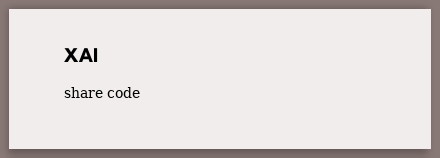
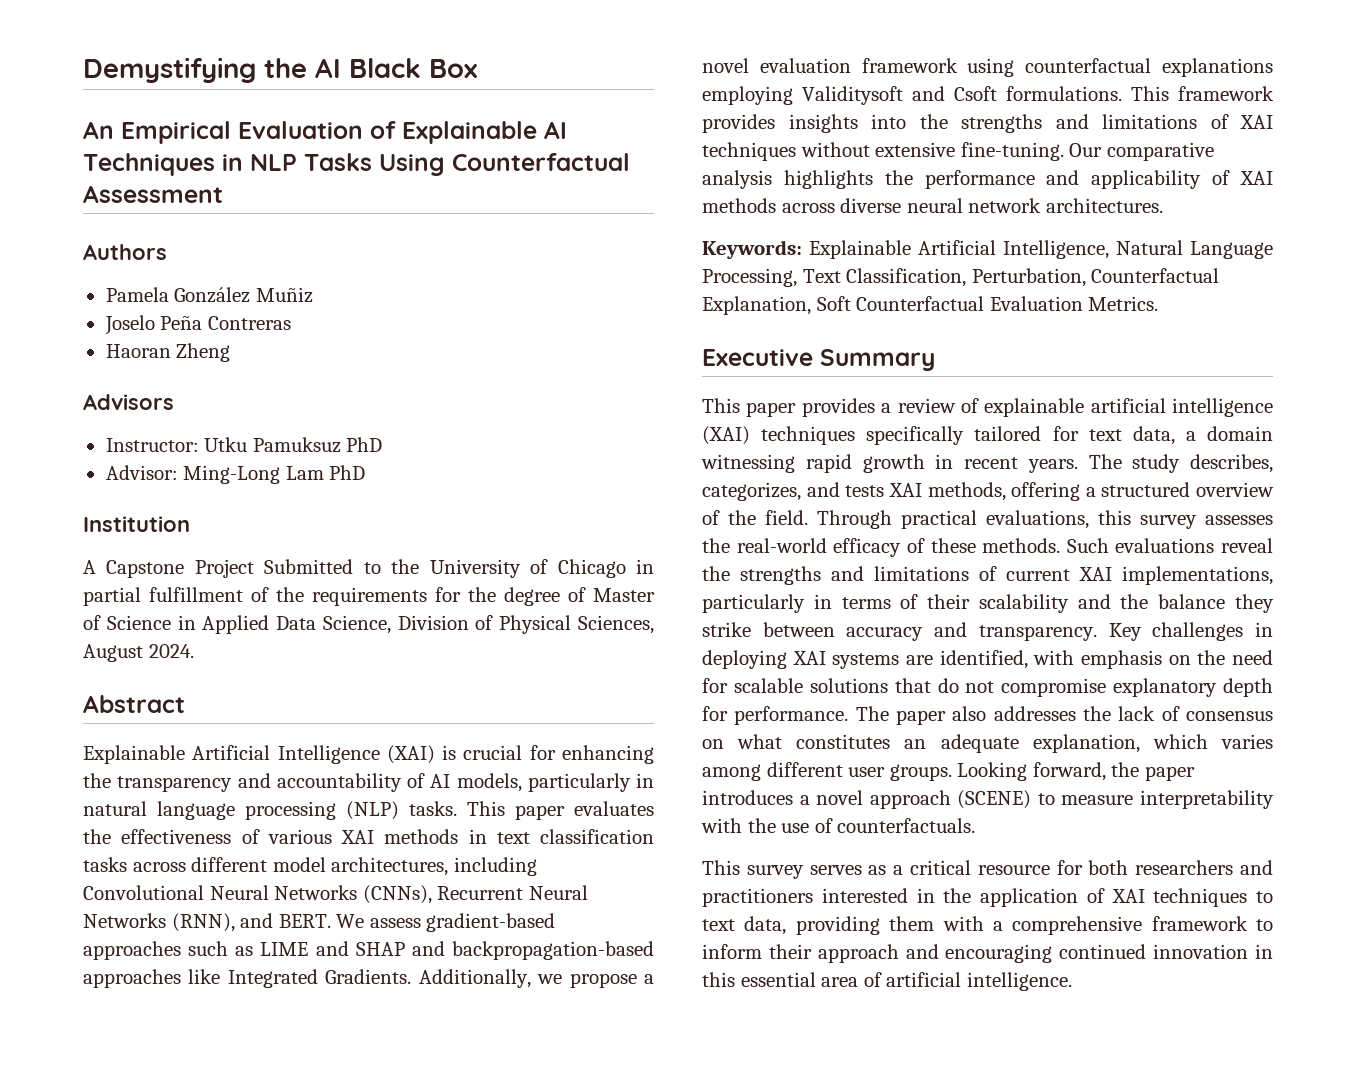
[64,48,99,62] [64,87,140,98] XAI // share code -> [83,57,477,83] [83,121,567,144] [83,153,630,176] [83,185,223,203] [83,244,167,260] [105,287,313,303] [104,315,291,335] [105,343,231,362] [83,394,174,410] [105,437,383,453] [105,465,366,484] [83,516,190,532] [83,559,655,578] [83,587,655,606] [83,615,654,634] [83,644,194,662] [83,695,185,713] [83,745,654,764] [83,773,654,792] [83,801,654,820] [83,829,654,844] [83,857,537,876] [83,885,588,904] [83,913,556,932] [83,941,654,960] [83,969,655,988] [702,58,1273,77] [702,86,1274,105] [702,114,1273,133] [702,142,1214,161] [702,170,1273,189] [702,198,1163,213] [702,240,1273,259] [702,268,1220,287] [702,296,1159,315] [702,349,935,371] [702,398,1273,417] [702,426,1273,445] [701,454,1273,473] [702,482,1274,501] [702,510,1273,529] [702,538,1273,557] [702,566,1273,585] [702,594,1274,613] [702,622,1273,641] [702,650,1273,669] [702,678,1273,697] [702,706,1273,725] [702,734,1273,753] [702,762,1195,781] [702,790,1274,809] [701,818,976,833] [702,860,1273,879] [702,888,1273,907] [702,916,1273,935] [702,944,1273,963] [702,972,1072,991] Demystifying the AI Black Box // An Empirical Evaluation of Explainable AI Techniques in NLP Tasks Using Counterfactual Assessment // Authors // Pamela González Muñiz // Joselo Peña Contreras // Haoran Zheng // Advisors // Instructor: Utku Pamuksuz PhD // Advisor: Ming-Long Lam PhD // Institution // A Capstone Project Submitted to the University of Chicago in partial fulfillment of the requirements for the degree of Master of Science in Applied Data Science, Division of Physical Sciences, August 2024. // Abstract // Explainable Artificial Intelligence (XAI) is crucial for enhancing the transparency and accountability of AI models, particularly in natural language processing (NLP) tasks. This paper evaluates the effectiveness of various XAI methods in text classification tasks across different model architectures, including Convolutional Neural Networks (CNNs), Recurrent Neural Networks (RNN), and BERT. We assess gradient-based approaches such as LIME and SHAP and backpropagation-based approaches like Integrated Gradients. Additionally, we propose a novel evaluation framework using counterfactual explanations employing Validitysoft and Csoft formulations. This framework provides insights into the strengths and limitations of XAI techniques without extensive fine-tuning. Our comparative analysis highlights the performance and applicability of XAI methods across diverse neural network architectures. // Keywords: Explainable Artificial Intelligence, Natural Language Processing, Text Classification, Perturbation, Counterfactual Explanation, Soft Counterfactual Evaluation Metrics. // Executive Summary // This paper provides a review of explainable artificial intelligence (XAI) techniques specifically tailored for text data, a domain witnessing rapid growth in recent years. The study describes, categorizes, and tests XAI methods, offering a structured overview of the field. Through practical evaluations, this survey assesses the real-world efficacy of these methods. Such evaluations reveal the strengths and limitations of current XAI implementations, particularly in terms of their scalability and the balance they strike between accuracy and transparency. Key challenges in deploying XAI systems are identified, with emphasis on the need for scalable solutions that do not compromise explanatory depth for performance. The paper also addresses the lack of consensus on what constitutes an adequate explanation, which varies among different user groups. Looking forward, the paper introduces a novel approach (SCENE) to measure interpretability with the use of counterfactuals. // This survey serves as a critical resource for both researchers and practitioners interested in the application of XAI techniques to text data, providing them with a comprehensive framework to inform their approach and encouraging continued innovation in this essential area of artificial intelligence.

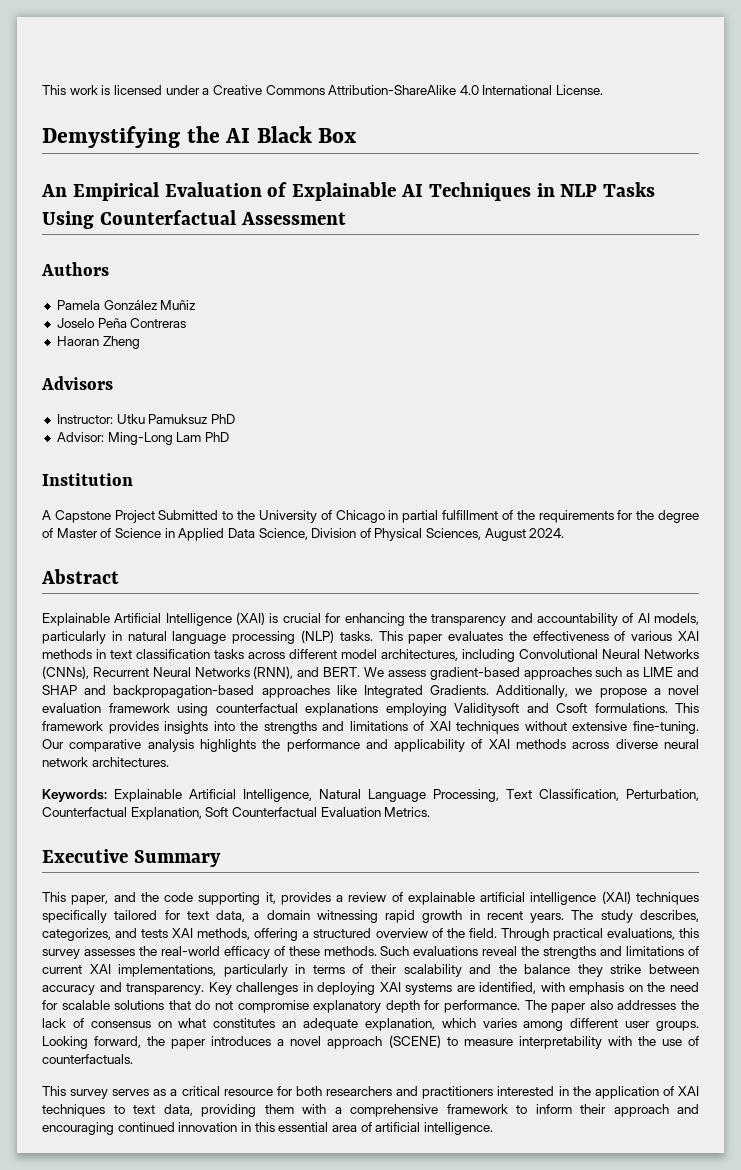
(83, 70) none -> [42,85,604,95] This work is licensed under a Creative Commons Attribution-ShareAlike 4.0 International License. //
[746,402,797,417] paper -> [71,892,276,905] paper, and the code supporting it,

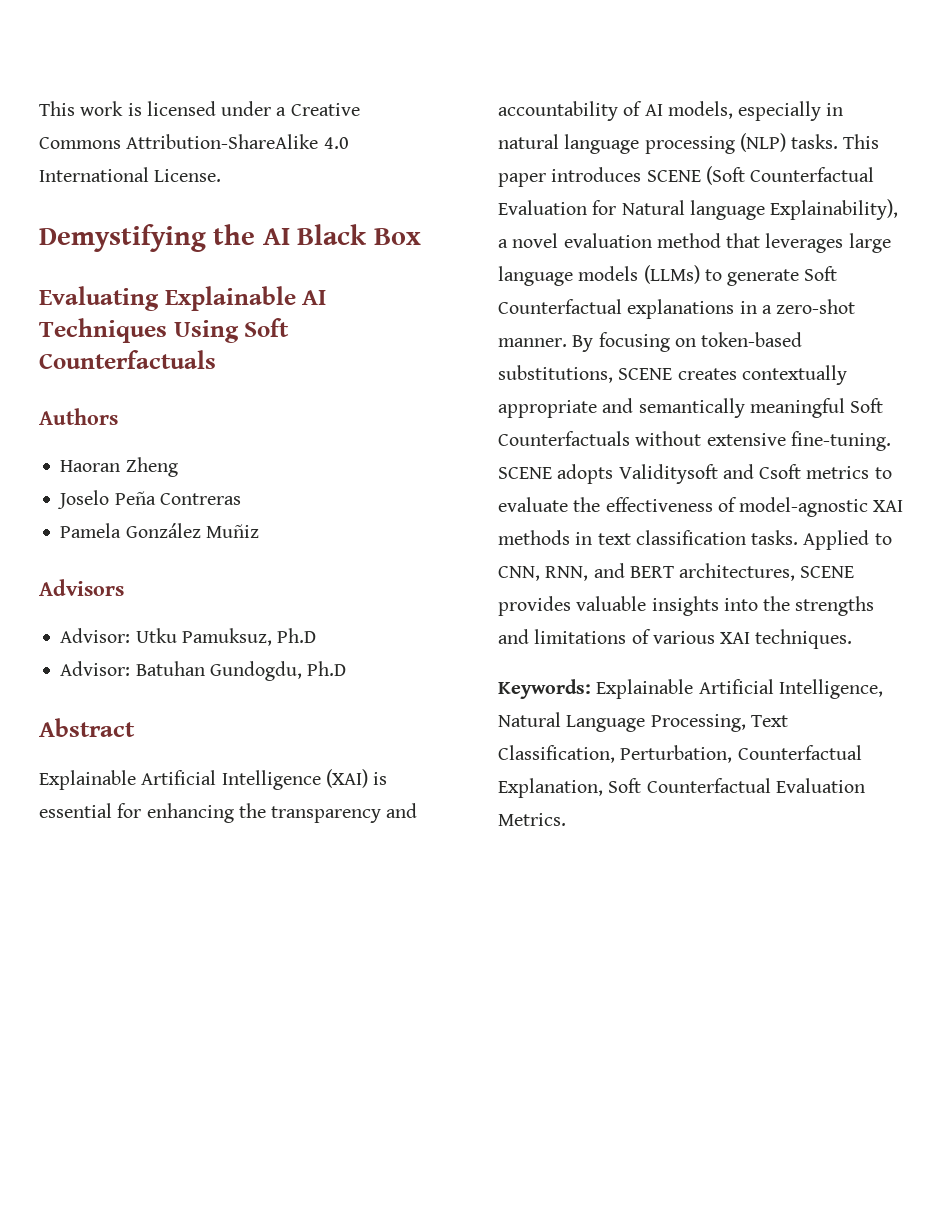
[41,182,656,201] [42,210,346,229] [41,262,109,276] [56,300,196,310] [56,318,187,328] [56,336,140,349] [41,376,113,390] [56,414,235,424] [56,432,229,445] [42,473,133,486] [42,510,700,523] [42,528,565,541] An Empirical Evaluation of Explainable AI Techniques in NLP Tasks Using Counterfactual Assessment // Authors // Pamela González Muñiz // Joselo Peña Contreras // Haoran Zheng // Advisors // Instructor: Utku Pamuksuz PhD // Advisor: Ming-Long Lam PhD // Institution // A Capstone Project Submitted to the University of Chicago in partial fulfillment of the requirements for the degree of Master of Science in Applied Data Science, Division of Physical Sciences, August 2024. -> [39,286,327,311] [39,318,290,343] [39,350,216,369] [39,408,118,425] [60,457,178,477] [57,490,241,509] [60,523,259,538] [39,579,124,596] [60,628,317,646] [60,661,347,681] Evaluating Explainable AI Techniques Using Soft Counterfactuals // Authors // Haoran Zheng // Joselo Peña Contreras // Pamela González Muñiz // Advisors // Advisor: Utku Pamuksuz, Ph.D // Advisor: Batuhan Gundogdu, Ph.D
[282,613,321,623] crucial -> [39,803,112,818] essential
[42,631,106,644] particularly -> [738,101,822,121] especially
[448,631,504,641] evaluates -> [551,166,875,185] [498,199,899,220] [498,233,891,253] [498,265,838,286] [498,299,856,319] [498,332,803,352] [498,365,847,385] [498,398,884,418] [498,431,891,451] [498,464,892,484] [498,497,568,512] introduces SCENE (Soft Counterfactual Evaluation for Natural language Explainability), a novel evaluation method that leverages large language models (LLMs) to generate Soft Counterfactual explanations in a zero-shot manner. By focusing on token-based substitutions, SCENE creates contextually appropriate and semantically meaningful Soft Counterfactuals without extensive fine-tuning. SCENE adopts Validitysoft and Csoft metrics to evaluate
[631,631,673,641] various -> [739,497,869,517] model-agnostic
[214,649,699,662] [42,666,699,680] [42,685,699,698] [42,703,699,716] [42,721,159,734] tasks across different model architectures, including Convolutional Neural Networks (CNNs), Recurrent Neural Networks (RNN), and BERT. We assess gradient-based approaches such as LIME and SHAP and backpropagation-based approaches like Integrated Gradients. Additionally, we propose a novel evaluation framework using counterfactual explanations employing Validitysoft and Csoft formulations. This framework provides -> [751,530,892,550] [498,563,855,581] [498,596,647,616] tasks. Applied to CNN, RNN, and BERT architectures, SCENE provides valuable
[429,721,700,734] [42,739,699,752] [42,757,169,767] XAI techniques without extensive fine-tuning. Our comparative analysis highlights the performance and applicability of XAI methods across diverse neural network architectures. -> [652,629,853,649] various XAI techniques.
[42,849,221,867] [42,891,699,905] [42,910,699,923] [42,928,699,941] [42,946,699,959] [42,964,699,977] [42,982,699,995] [42,1000,700,1013] [42,1018,699,1031] [42,1035,699,1049] [42,1054,133,1064] [42,1086,700,1099] [42,1104,699,1117] [42,1122,493,1135] // Executive Summary // This paper, and the code supporting it, provides a review of explainable artificial intelligence (XAI) techniques specifically tailored for text data, a domain witnessing rapid growth in recent years. The study describes, categorizes, and tests XAI methods, offering a structured overview of the field. Through practical evaluations, this survey assesses the real-world efficacy of these methods. Such evaluations reveal the strengths and limitations of current XAI implementations, particularly in terms of their scalability and the balance they strike between accuracy and transparency. Key challenges in deploying XAI systems are identified, with emphasis on the need for scalable solutions that do not compromise explanatory depth for performance. The paper also addresses the lack of consensus on what constitutes an adequate explanation, which varies among different user groups. Looking forward, the paper introduces a novel approach (SCENE) to measure interpretability with the use of counterfactuals. // This survey serves as a critical resource for both researchers and practitioners interested in the application of XAI techniques to text data, providing them with a comprehensive framework to inform their approach and encouraging continued innovation in this essential area of artificial intelligence. -> (566, 819) none

